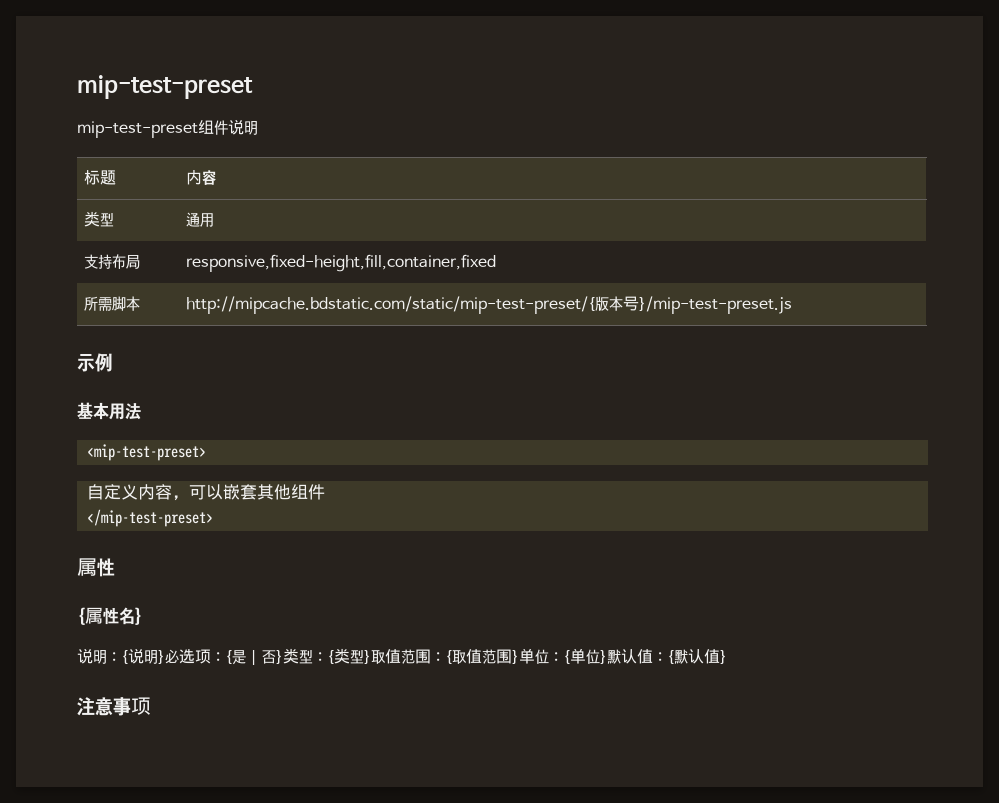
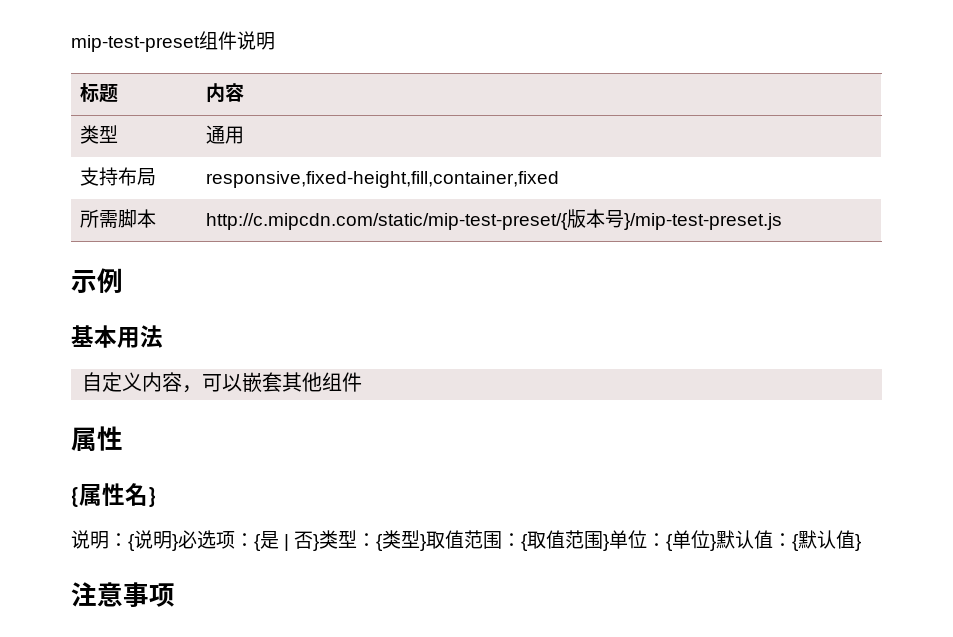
[77,75,253,99] [77,121,198,138] mip-test-preset // mip-test-preset -> [71,35,200,52] mip-test-preset
[186,296,596,314] http://mipcache.bdstatic.com/static/mip-test-preset/{ -> [206,213,569,230] http://c.mipcdn.com/static/mip-test-preset/{
[86,444,206,461] // <mip-test-preset> -> (163, 336) none
[86,509,213,527] // </mip-test-preset> -> (363, 382) none

